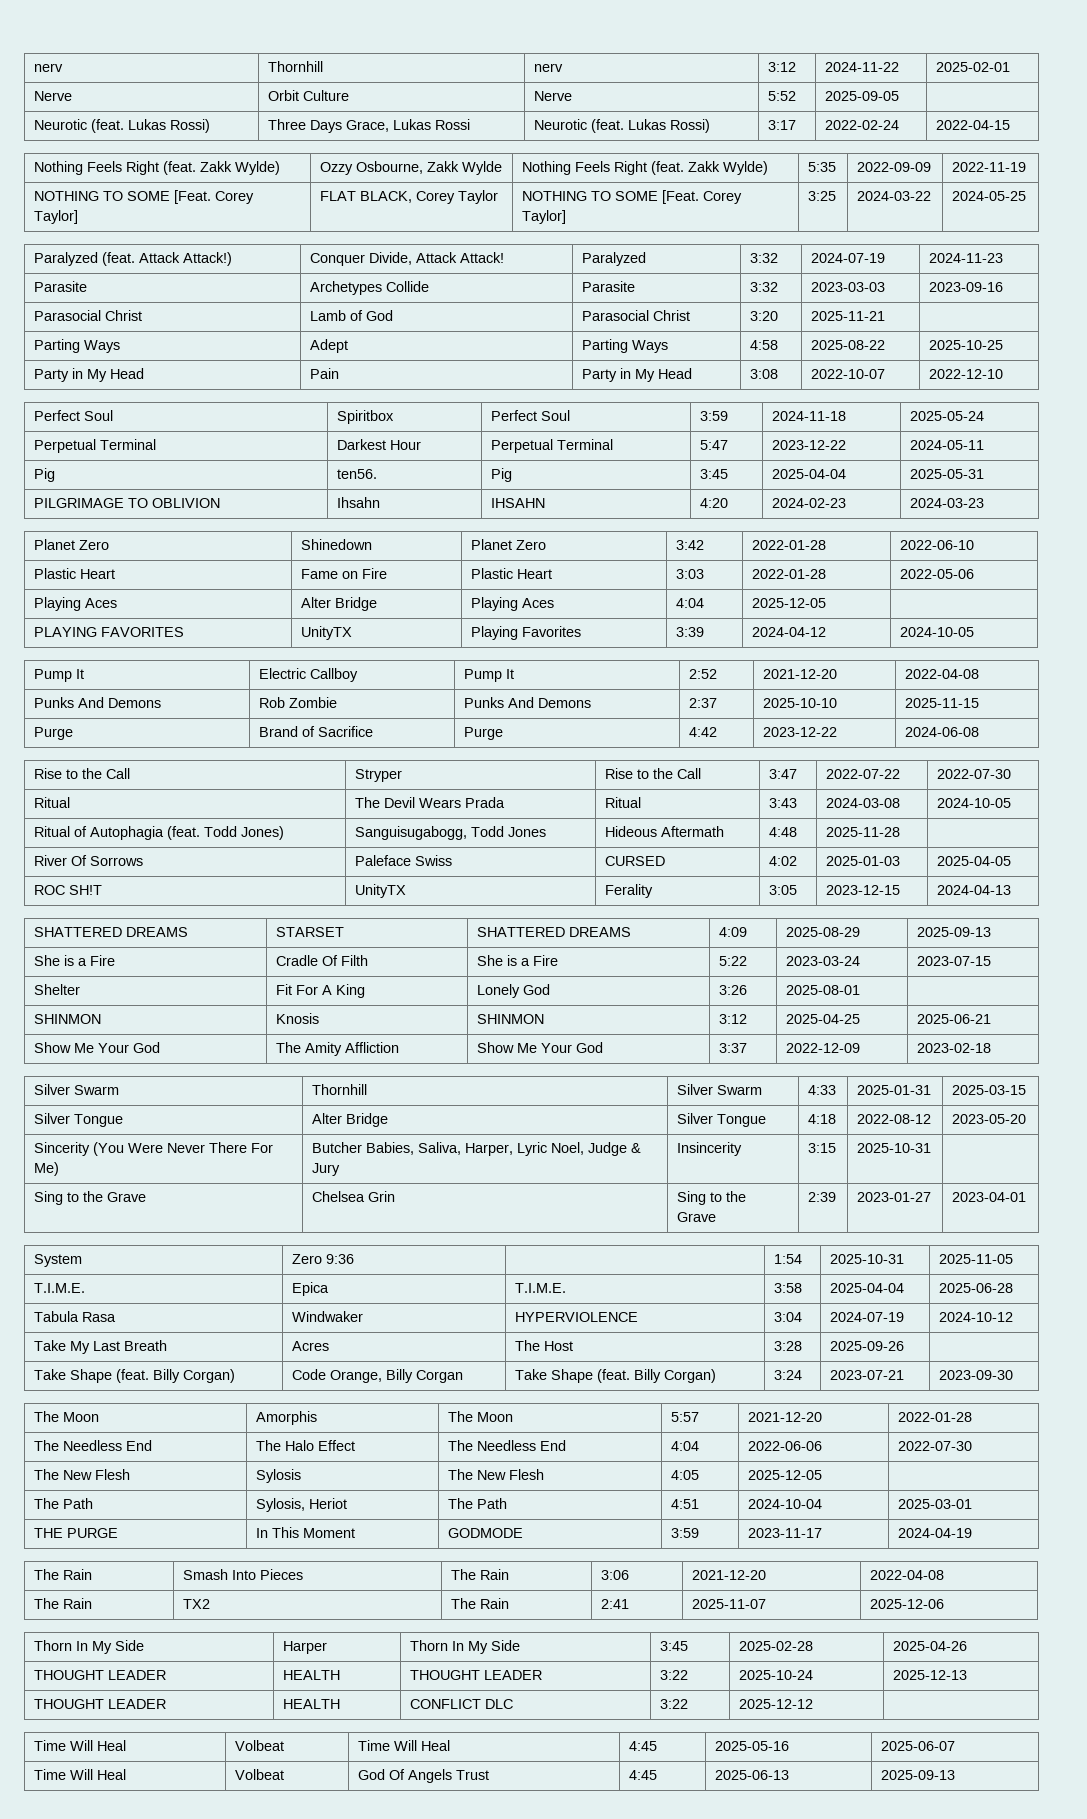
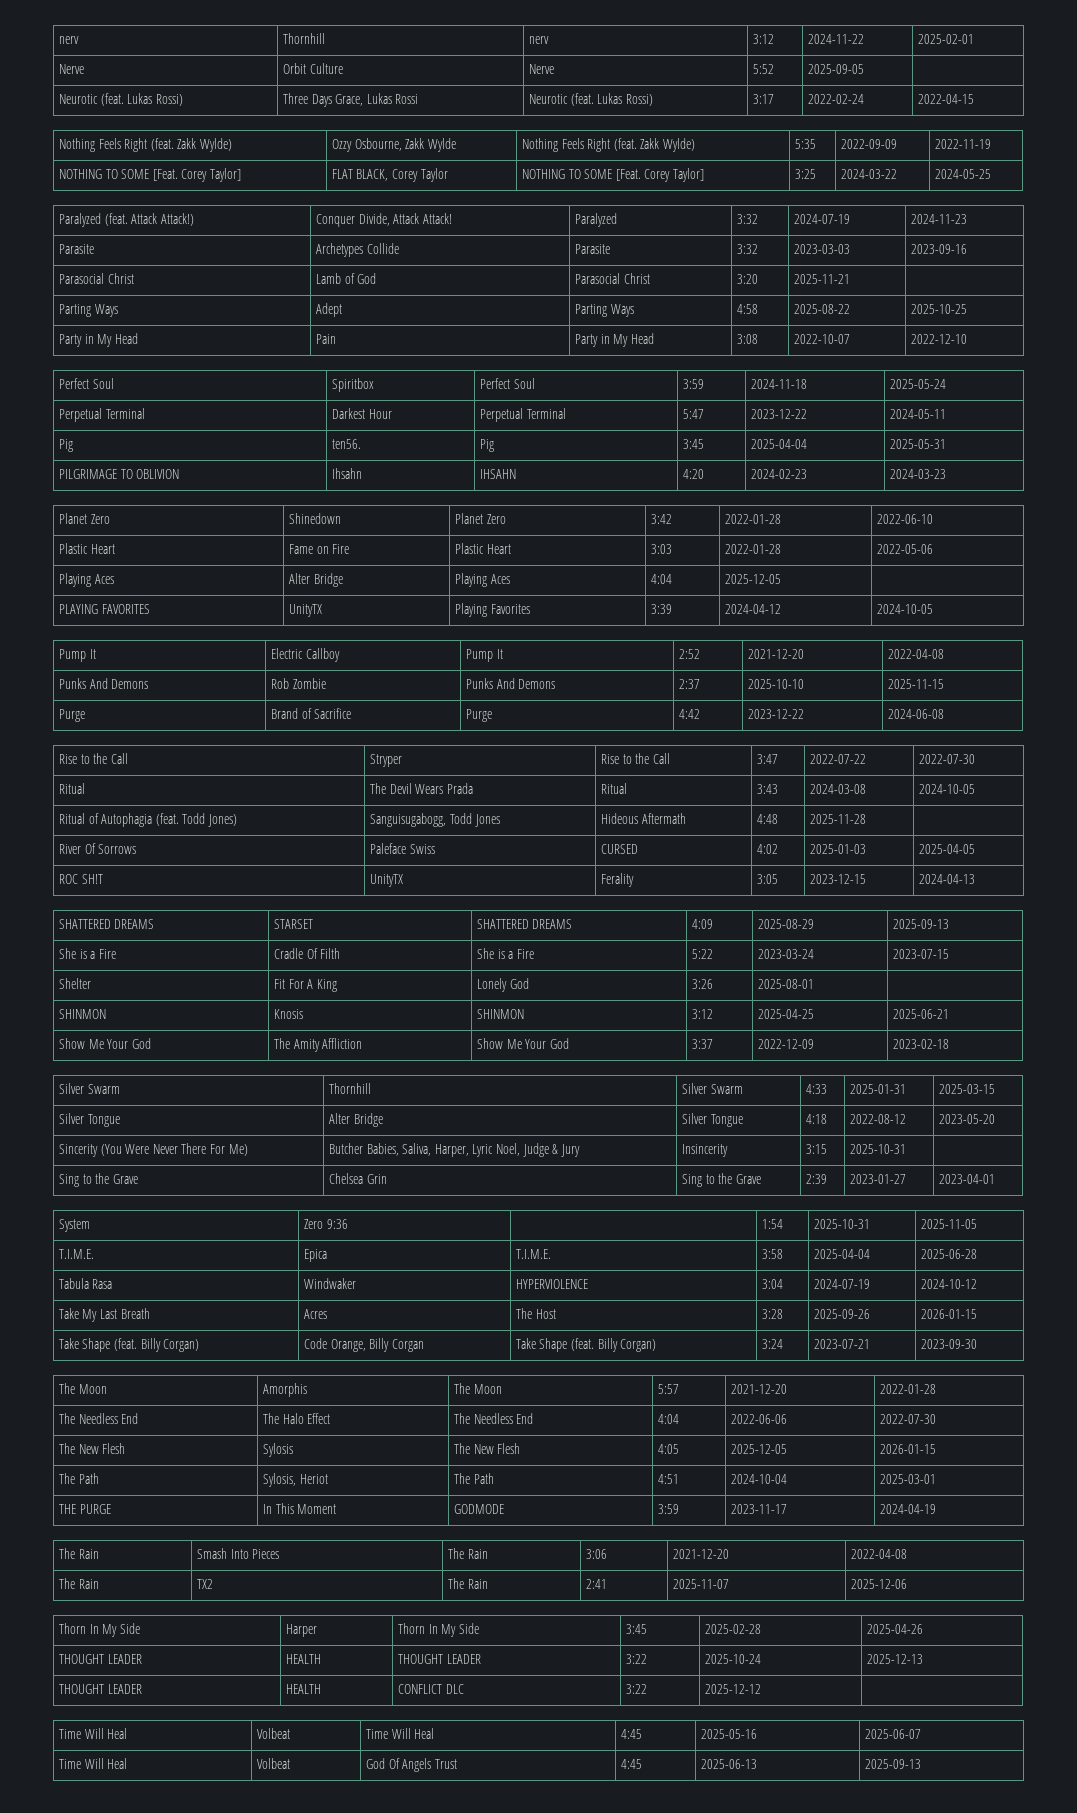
(905, 1346) none -> [920,1309,977,1319] 2026-01-15
(823, 1475) none -> [879,1444,936,1454] 2026-01-15

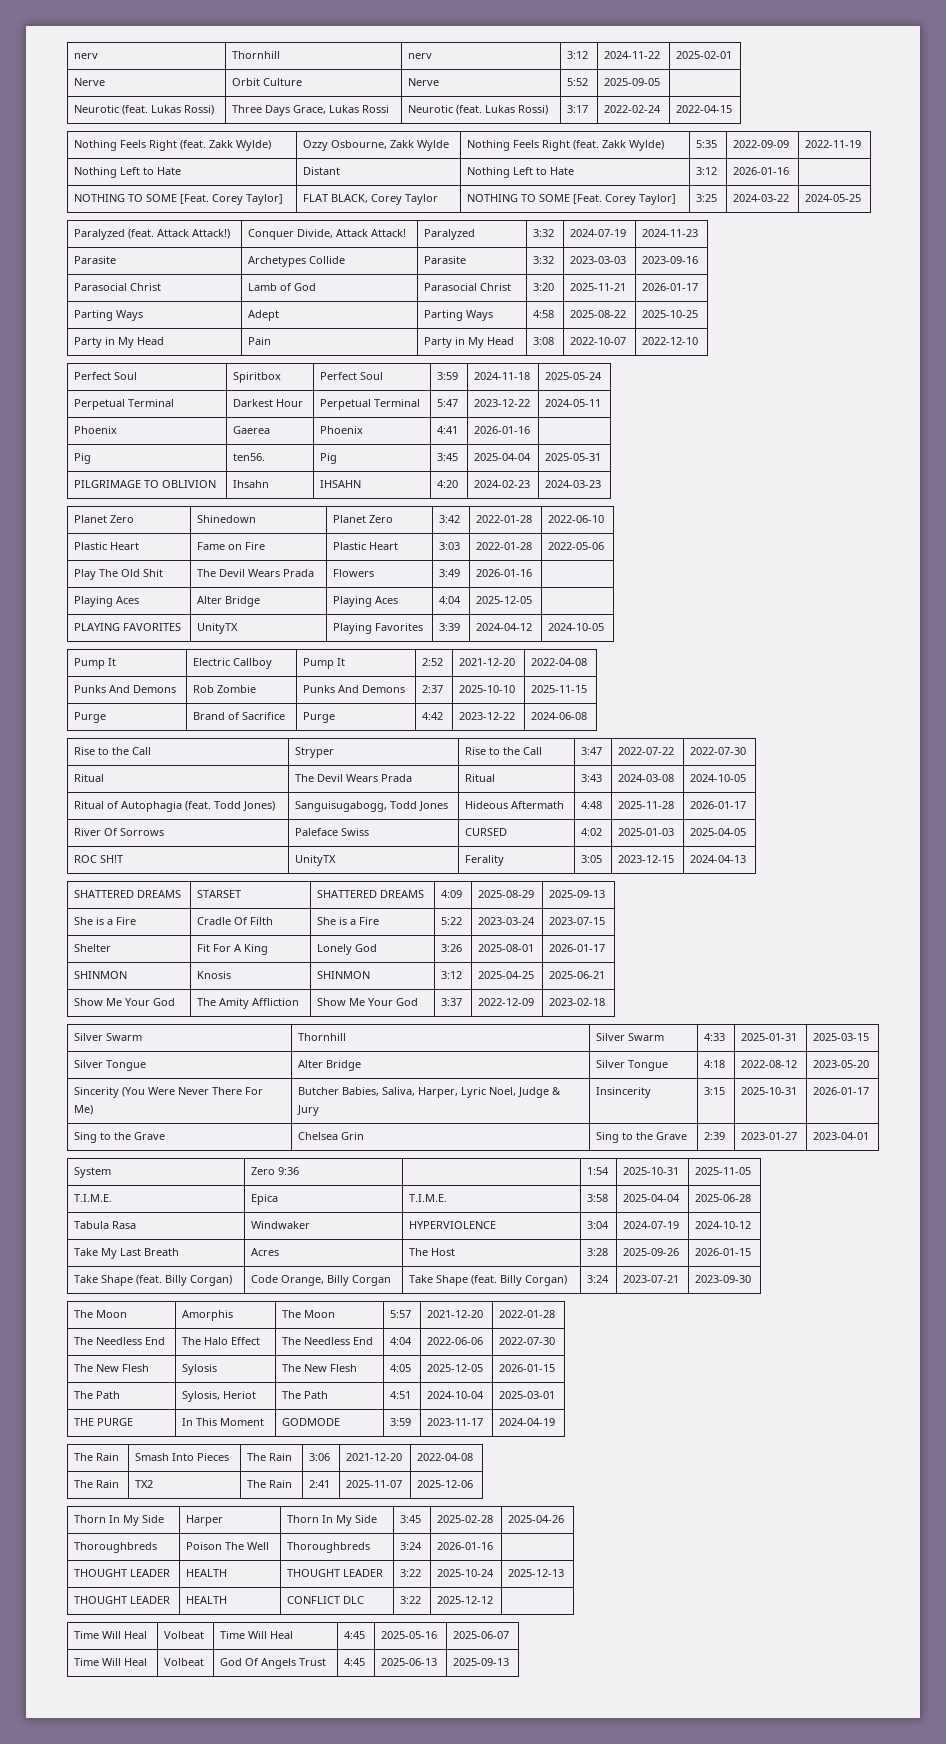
(991, 144) none -> [74,167,182,178] [303,167,341,175] [467,167,575,178] [696,167,718,175] [733,167,790,175] // Nothing Left to Hate | Distant | Nothing Left to Hate | 3:12 | 2026-01-16 |
(850, 279) none -> [642,283,699,291] 2026-01-17
(946, 414) none -> [74,426,118,434] [233,426,271,434] [320,426,364,434] [437,426,459,434] [474,426,531,434] // Phoenix | Gaerea | Phoenix | 4:41 | 2026-01-16 |
(933, 549) none -> [74,569,164,580] [197,569,315,577] [333,569,375,577] [439,569,461,577] [476,569,533,577] // Play The Old Shit | The Devil Wears Prada | Flowers | 3:49 | 2026-01-16 |
(866, 819) none -> [690,801,747,809] 2026-01-17
(814, 984) none -> [549,944,606,952] 2026-01-17
(906, 1149) none -> [813,1087,870,1095] 2026-01-17
(923, 1629) none -> [74,1542,158,1553] [186,1542,270,1550] [287,1542,371,1553] [400,1542,423,1550] [437,1542,494,1550] // Thoroughbreds | Poison The Well | Thoroughbreds | 3:24 | 2026-01-16 |

